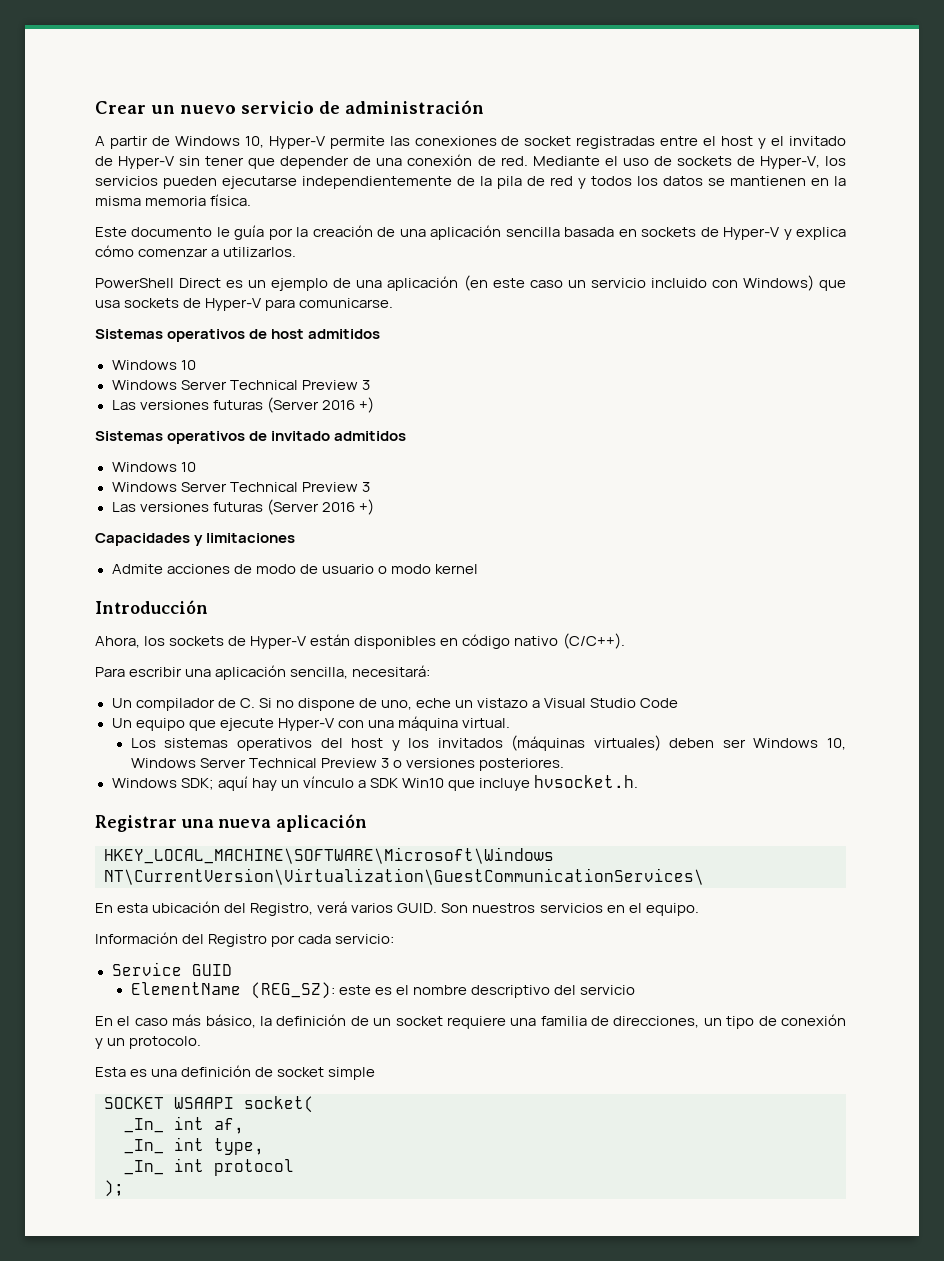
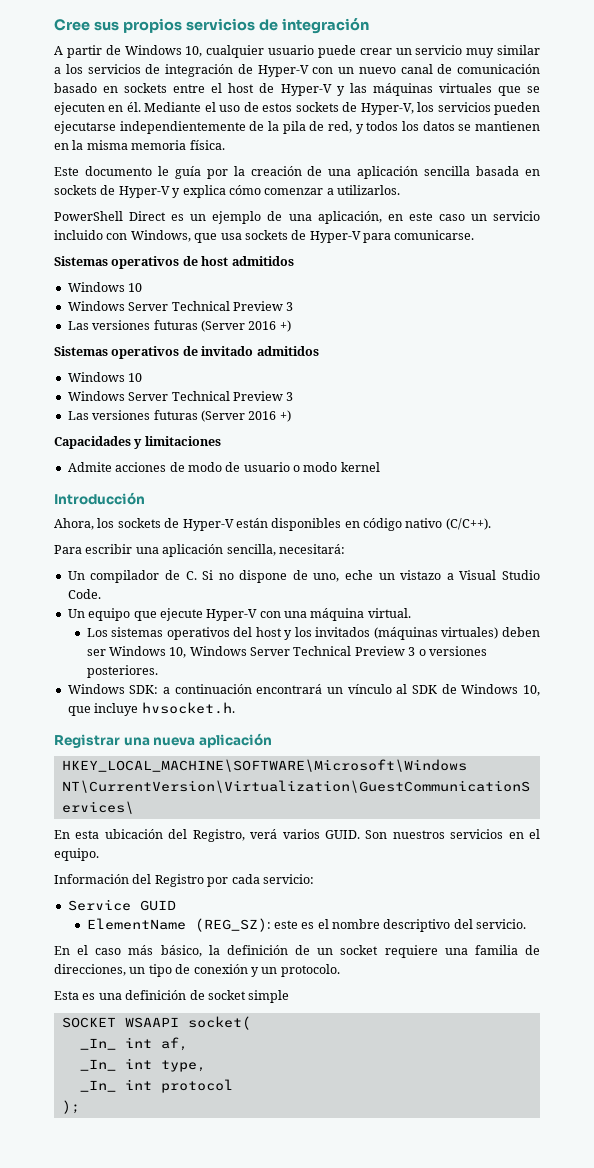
[95,100,484,114] Crear un nuevo servicio de administración -> [54,18,369,34] Cree sus propios servicios de integración
[268,136,847,149] [95,154,528,169] Hyper-V permite las conexiones de socket registradas entre el host y el invitado de Hyper-V sin tener que depender de una conexión de red. -> [206,45,540,58] [54,64,540,77] [54,83,540,96] [54,102,141,115] cualquier usuario puede crear un servicio muy similar a los servicios de integración de Hyper-V con un nuevo canal de comunicación basado en sockets entre el host de Hyper-V y las máquinas virtuales que se ejecuten en él.
(672, 161) none -> [262,103,293,112] estos
[550,176,573,186] red -> [328,121,352,133] red,
[387,275,488,291] aplicación (en -> [317,211,403,224] aplicación, en
[742,275,814,291] Windows) -> [130,230,191,242] Windows,
[640,698,679,708] Code -> [67,589,101,599] Code.
[180,776,444,791] SDK; aquí hay un vínculo a SDK Win10 -> [129,684,541,696] SDK: a continuación encontrará un vínculo al SDK de Windows 10,
[580,985,636,995] servicio -> [476,919,527,929] servicio.

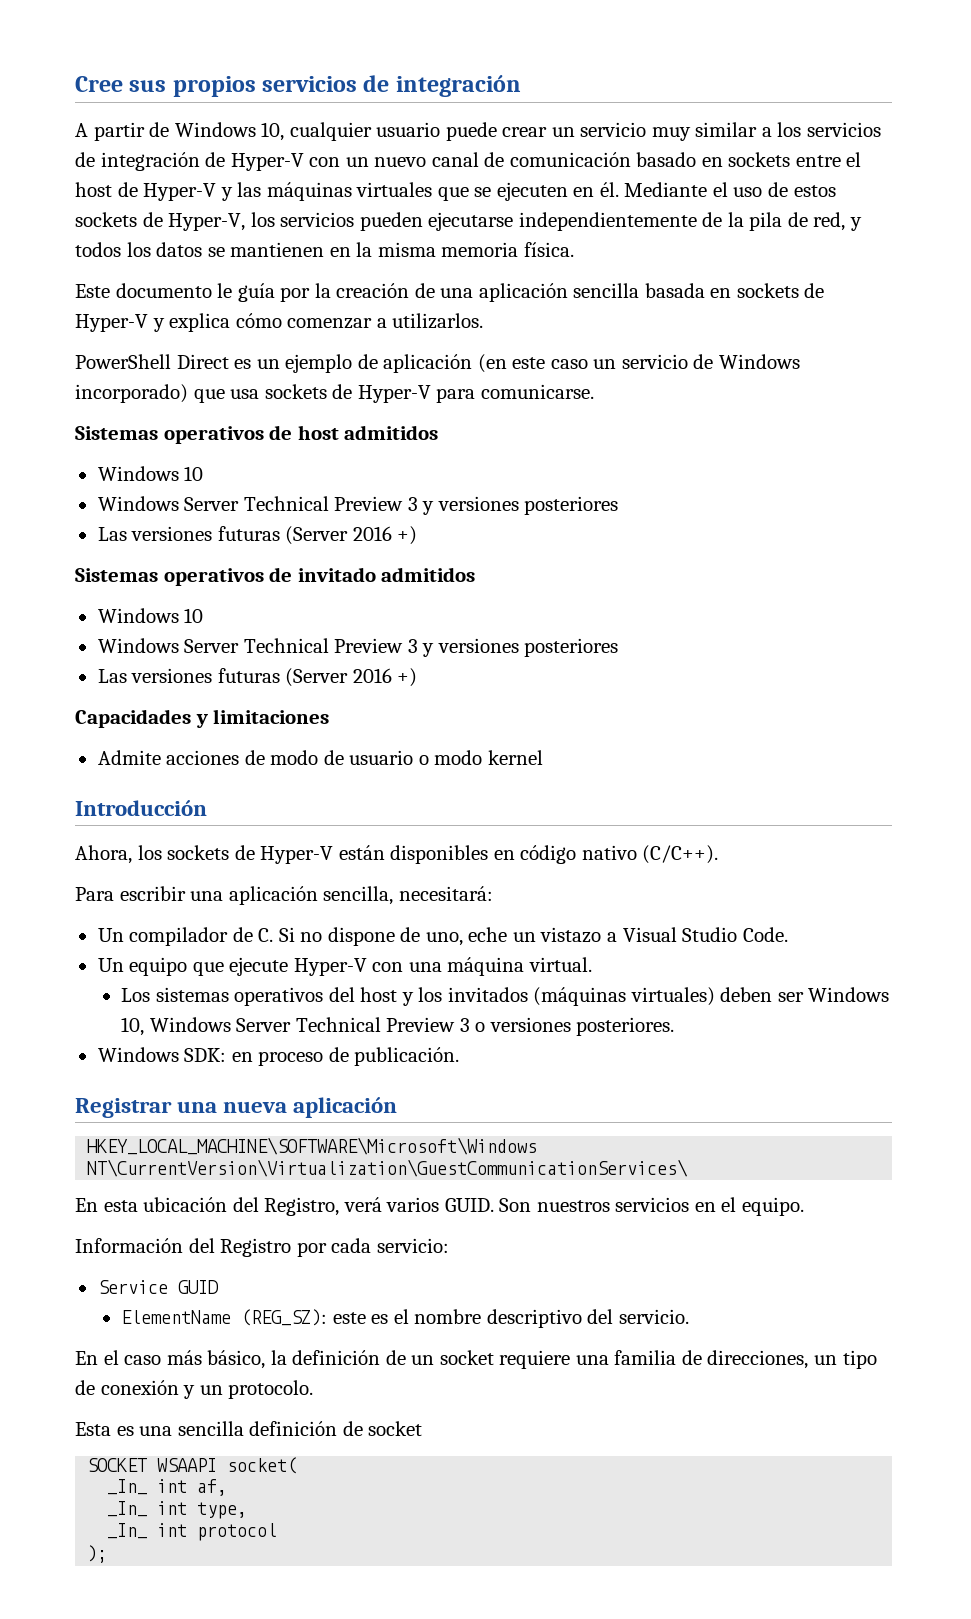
[288,211,403,224] una aplicación, en -> [383,354,507,373] aplicación (en
[54,230,191,242] incluido con Windows, -> [693,354,800,369] [75,384,188,403] de Windows incorporado)
(294, 306) none -> [422,496,619,515] y versiones posteriores
(294, 396) none -> [422,638,619,657] y versiones posteriores
[163,684,541,696] [67,702,235,716] a continuación encontrará un vínculo al SDK de Windows 10, que incluye hvsocket.h. -> [231,1047,460,1066] en proceso de publicación.
(122, 996) none -> [177,1421,244,1436] sencilla
[248,990,290,1003] simple -> (423, 1428) none

